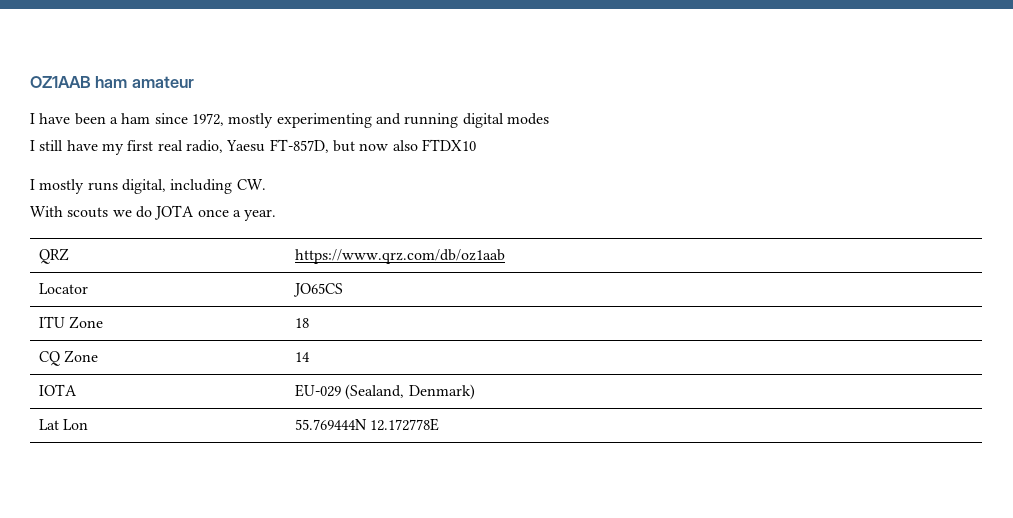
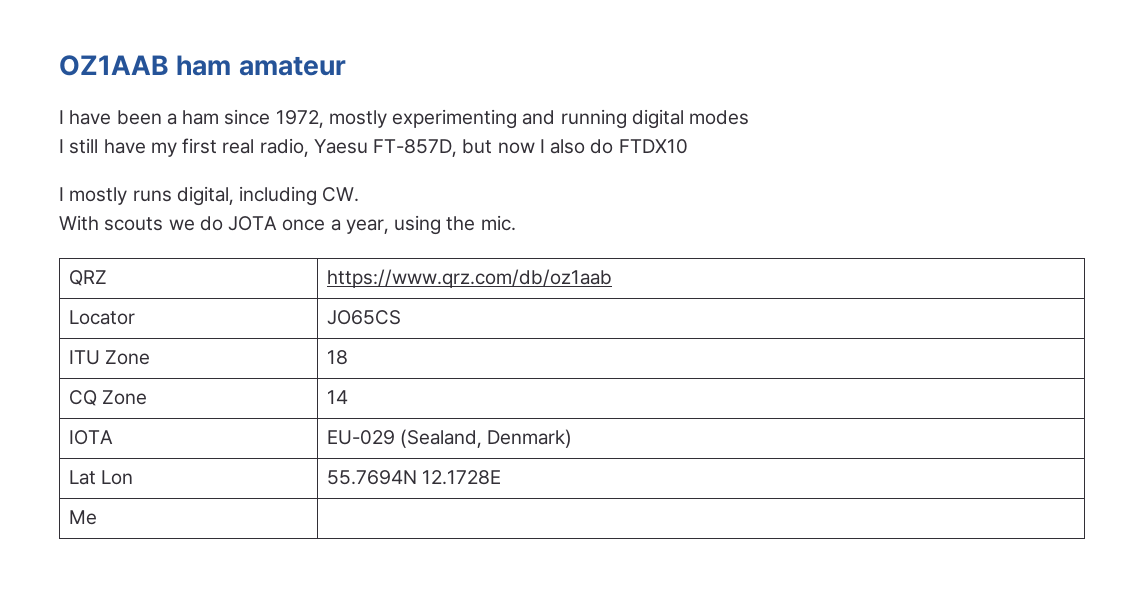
[392,140,418,151] also -> [539,139,614,154] I also do
[244,209,277,221] year. -> [345,215,516,235] year, using the mic.
[294,418,440,431] 55.769444N 12.172778E -> [326,470,501,485] [68,510,97,525] 55.7694N 12.1728E // Me |

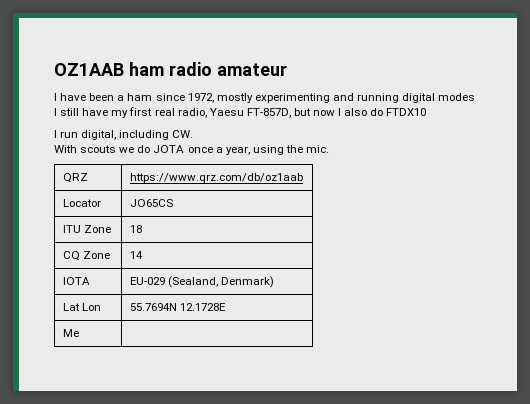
(232, 65) none -> [168,62,212,76] radio
[69,187,172,205] mostly runs -> [60,131,79,138] run

